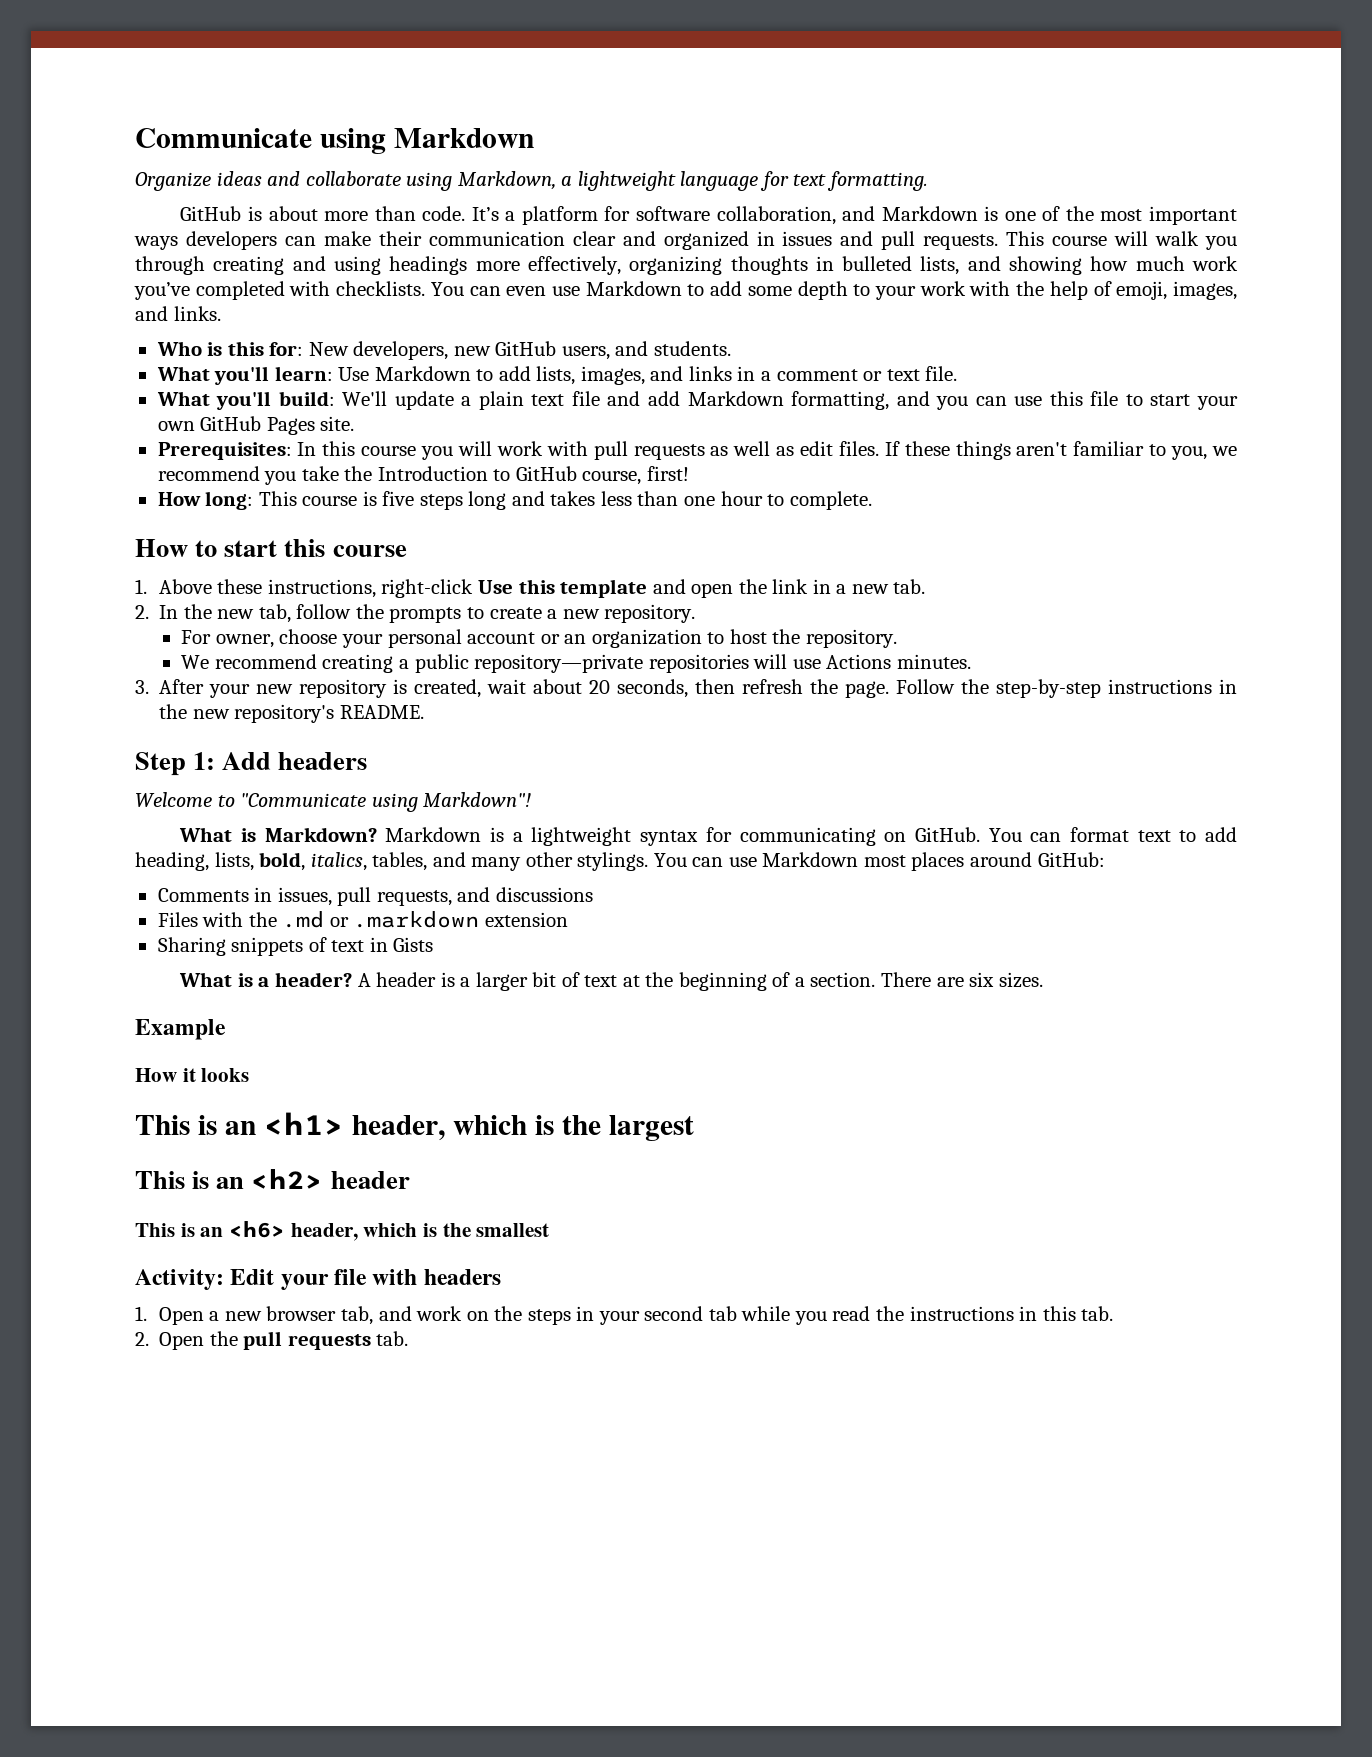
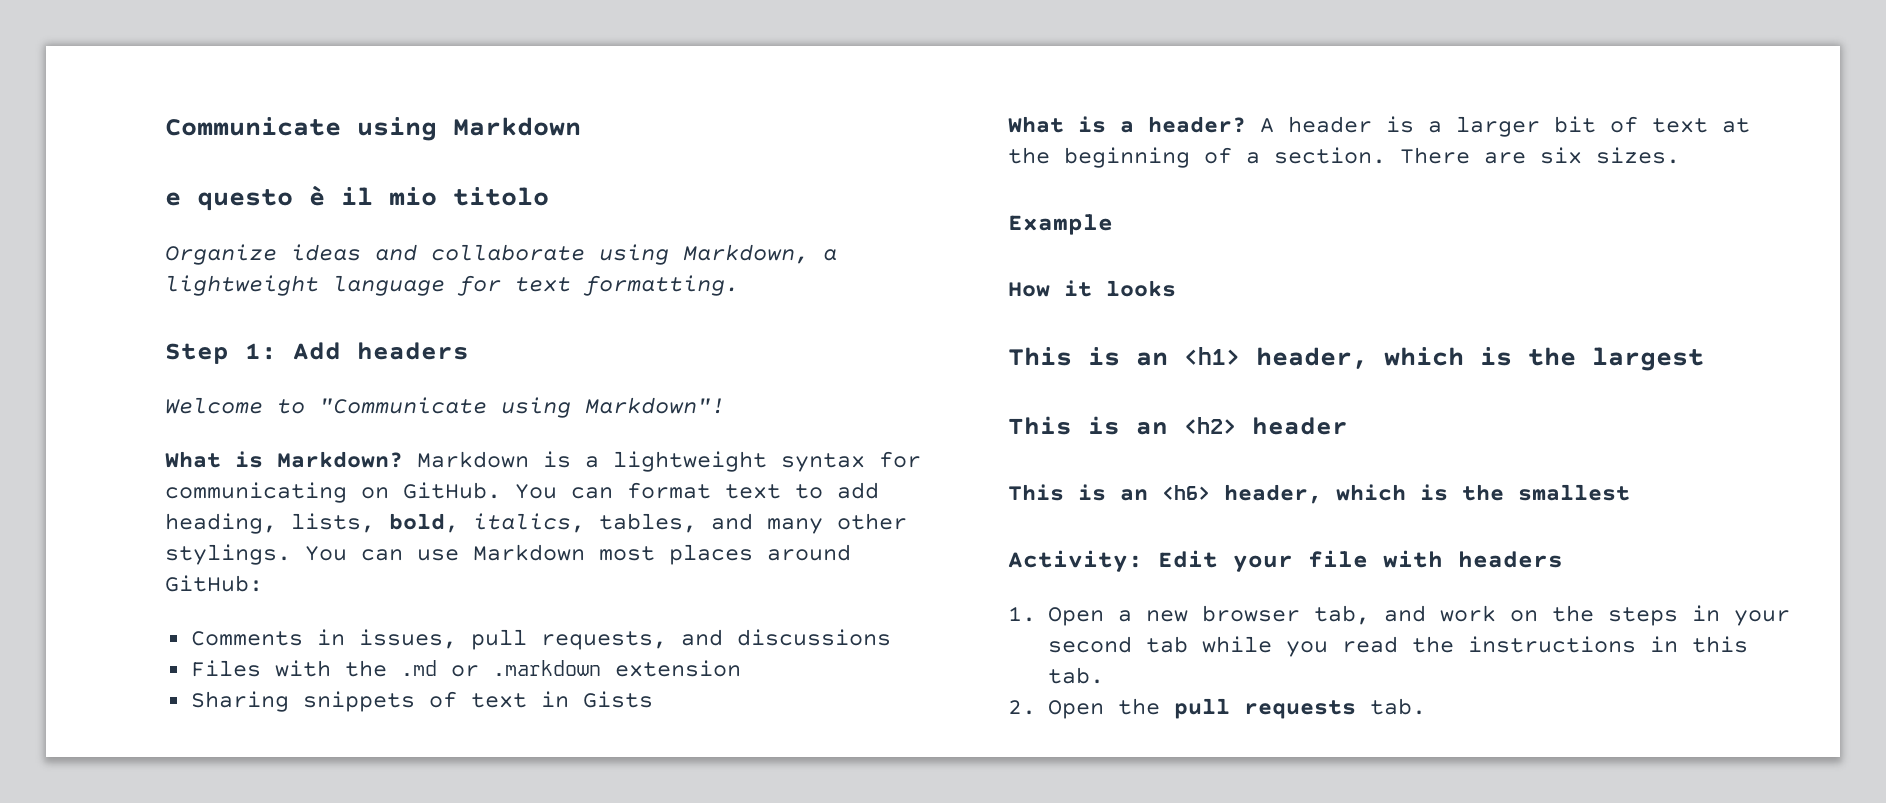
(534, 138) none -> [165,185,549,211] // e questo è il mio titolo
[180,206,1237,225] [134,231,1237,250] [135,256,1238,275] [134,281,1237,300] [135,306,221,321] [156,341,731,360] [156,366,958,385] [156,391,1239,410] [157,416,355,435] [157,441,1237,460] [157,466,689,485] [157,491,872,510] [135,539,407,557] [135,579,926,598] [135,604,696,623] [181,629,897,648] [181,654,971,673] [135,679,1237,698] [159,704,424,723] // GitHub is about more than code. It’s a platform for software collaboration, and Markdown is one of the most important ways developers can make their communication clear and organized in issues and pull requests. This course will walk you through creating and using headings more effectively, organizing thoughts in bulleted lists, and showing how much work you’ve completed with checklists. You can even use Markdown to add some depth to your work with the help of emoji, images, and links. // Who is this for: New developers, new GitHub users, and students. // What you'll learn: Use Markdown to add lists, images, and links in a comment or text file. // What you'll build: We'll update a plain text file and add Markdown formatting, and you can use this file to start your own GitHub Pages site. // Prerequisites: In this course you will work with pull requests as well as edit files. If these things aren't familiar to you, we recommend you take the Introduction to GitHub course, first! // How long: This course is five steps long and takes less than one hour to complete. // How to start this course // 1. Above these instructions, right-click Use this template and open the link in a new tab. // 2. In the new tab, follow the prompts to create a new repository. // For owner, choose your personal account or an organization to host the repository. // We recommend creating a public repository—private repositories will use Actions minutes. // 3. After your new repository is created, wait about 20 seconds, then refresh the page. Follow the step-by-step instructions in the new repository's README. -> (739, 285) none

